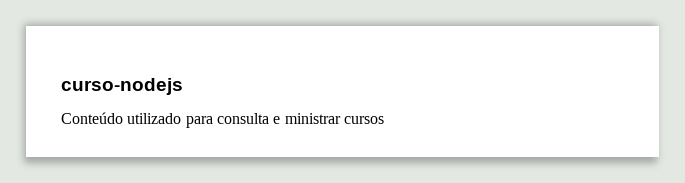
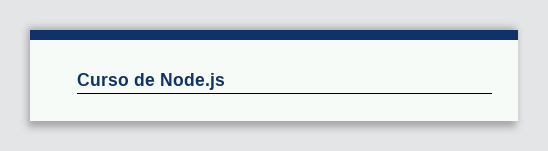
[61,78,183,95] [61,112,384,128] curso-nodejs // Conteúdo utilizado para consulta e ministrar cursos -> [77,73,225,90] Curso de Node.js

